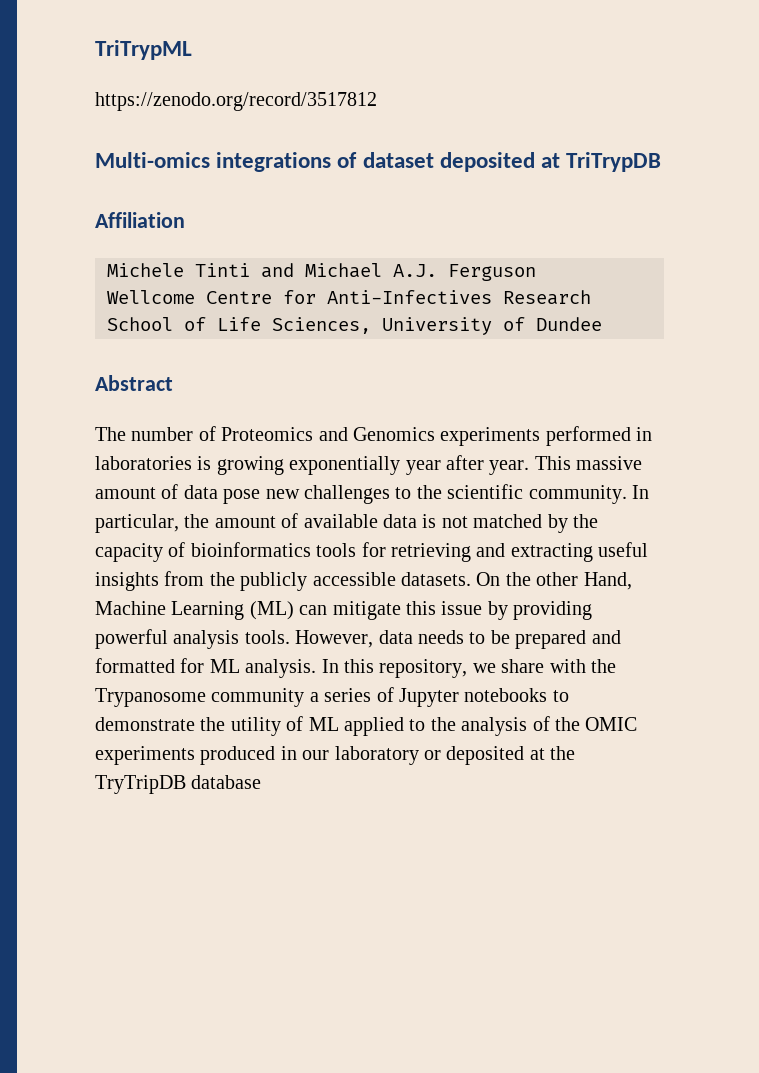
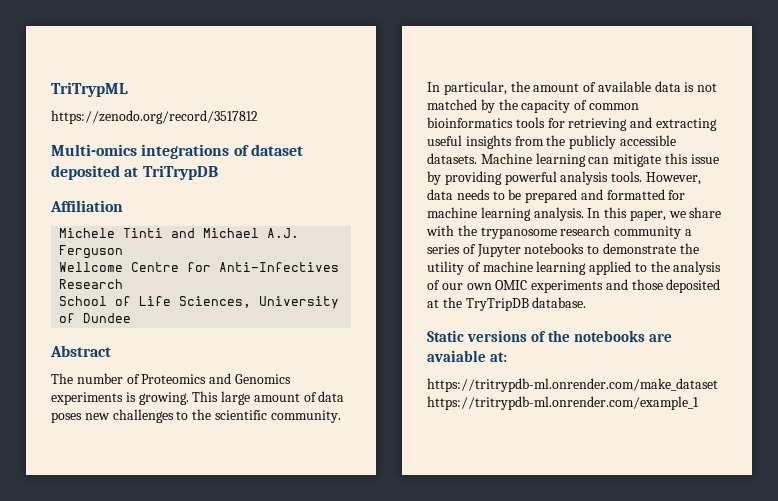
[545,426,653,446] [95,455,643,475] performed in laboratories is growing exponentially year after year. This massive -> [125,391,251,405] is growing. This large
[223,489,261,504] pose -> [51,412,82,423] poses
(186, 549) none -> [588,103,639,110] common
[476,572,632,590] [95,601,294,620] On the other Hand, Machine Learning (ML) -> [480,153,586,167] Machine learning
[209,659,240,673] ML -> [427,207,531,221] machine learning
[379,659,468,678] repository, -> [629,210,666,221] paper,
[95,688,206,707] Trypanosome -> [480,225,611,239] trypanosome research
[308,717,339,731] ML -> [482,261,587,275] machine learning
[554,717,638,731] [95,746,576,765] [95,775,262,794] the OMIC experiments produced in our laboratory or deposited at the TryTripDB database -> [441,279,721,293] [427,297,587,311] [427,330,672,342] [427,350,507,362] [427,378,718,392] [427,396,699,410] our own OMIC experiments and those deposited at the TryTripDB database. // Static versions of the notebooks are avaiable at: // https://tritrypdb-ml.onrender.com/make_dataset https://tritrypdb-ml.onrender.com/example_1

